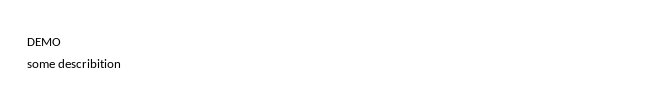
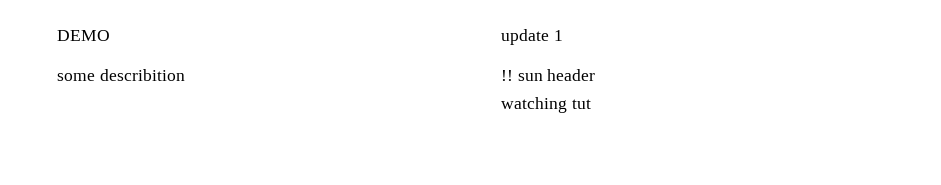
(122, 63) none -> [501,29,563,45] [501,69,596,81] [501,97,591,113] // update 1 // !! sun header // watching tut

